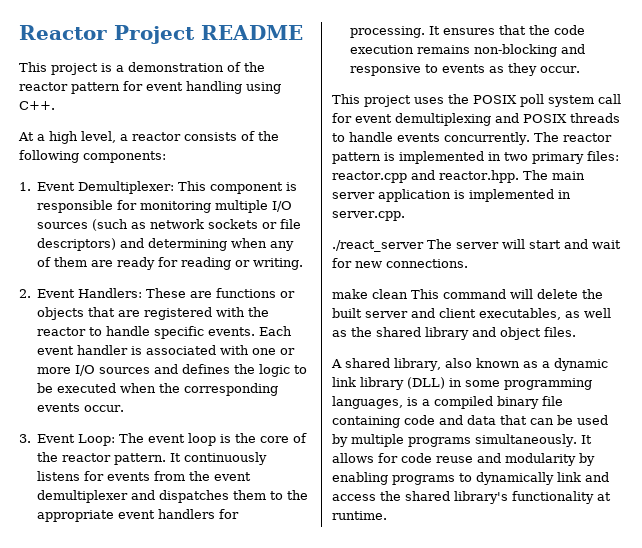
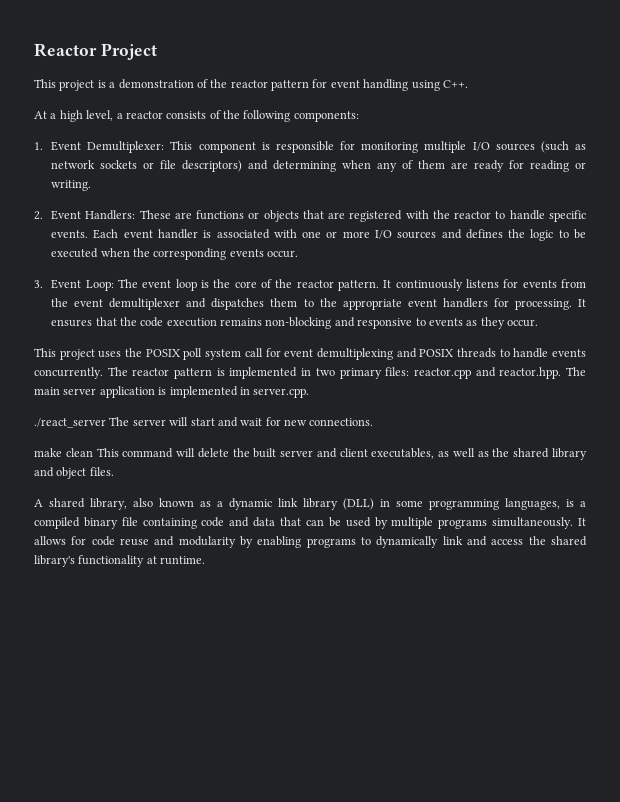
[201,25,303,40] README -> (157, 51) none

